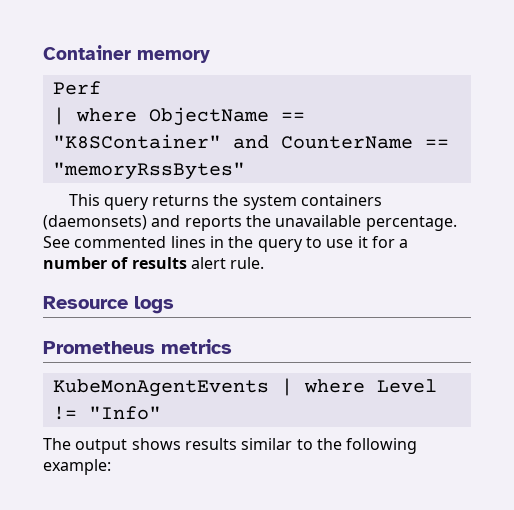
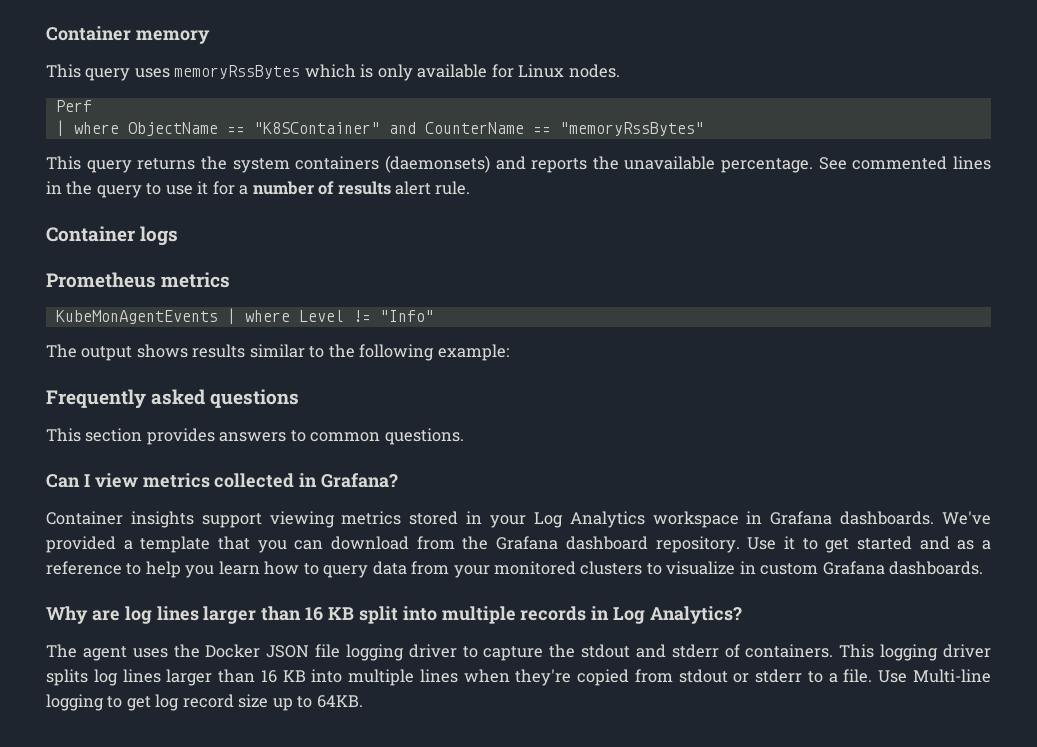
(210, 56) none -> [46,64,620,81] // This query uses memoryRssBytes which is only available for Linux nodes.
[43,296,128,309] Resource -> [46,226,135,242] Container
(111, 467) none -> [46,389,300,409] [46,428,464,445] [46,473,399,488] [46,511,991,528] [46,536,992,553] [46,561,984,578] [46,606,743,624] [46,644,992,661] [46,669,992,686] [46,694,363,711] // Frequently asked questions // This section provides answers to common questions. // Can I view metrics collected in Grafana? // Container insights support viewing metrics stored in your Log Analytics workspace in Grafana dashboards. We've provided a template that you can download from the Grafana dashboard repository. Use it to get started and as a reference to help you learn how to query data from your monitored clusters to visualize in custom Grafana dashboards. // Why are log lines larger than 16 KB split into multiple records in Log Analytics? // The agent uses the Docker JSON file logging driver to capture the stdout and stderr of containers. This logging driver splits log lines larger than 16 KB into multiple lines when they're copied from stdout or stderr to a file. Use Multi-line logging to get log record size up to 64KB.

